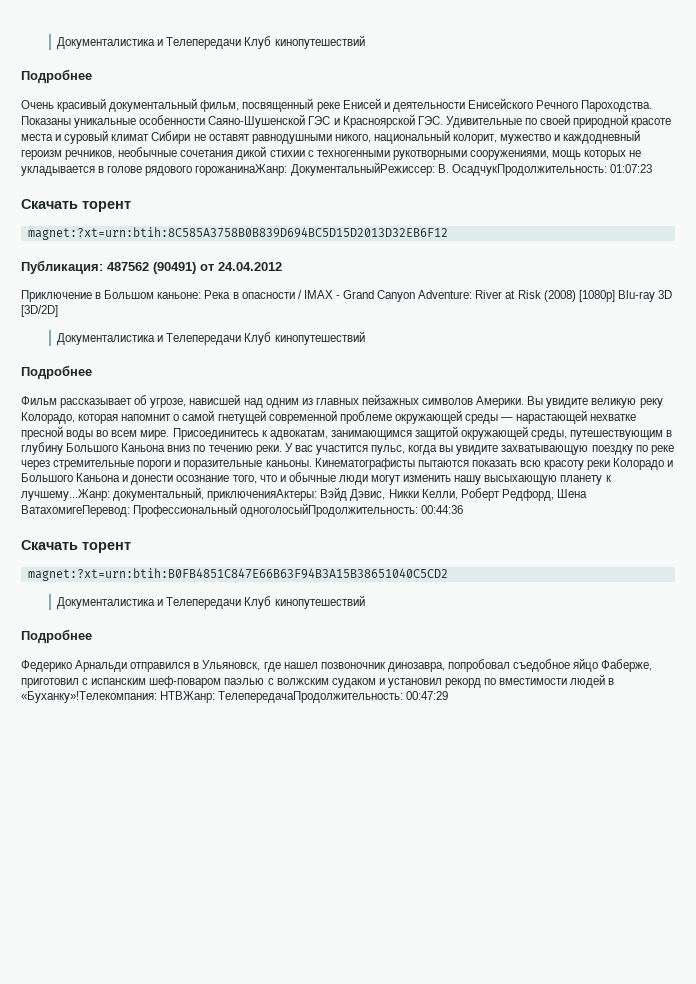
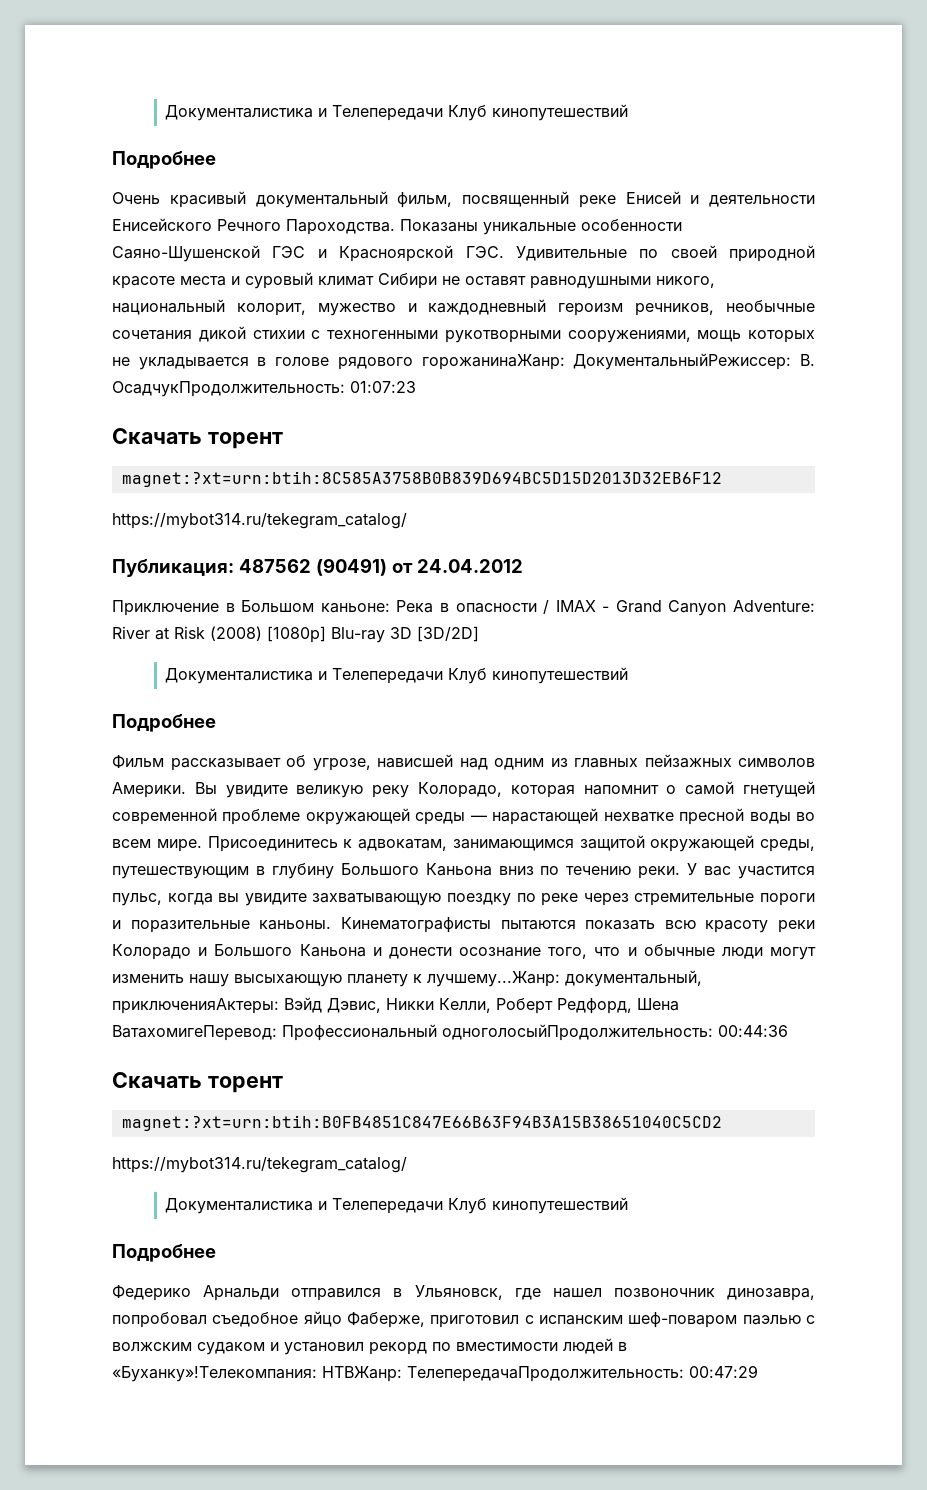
(448, 233) none -> [112,513,407,529] // https://mybot314.ru/tekegram_catalog/
(448, 574) none -> [112,1157,407,1173] // https://mybot314.ru/tekegram_catalog/

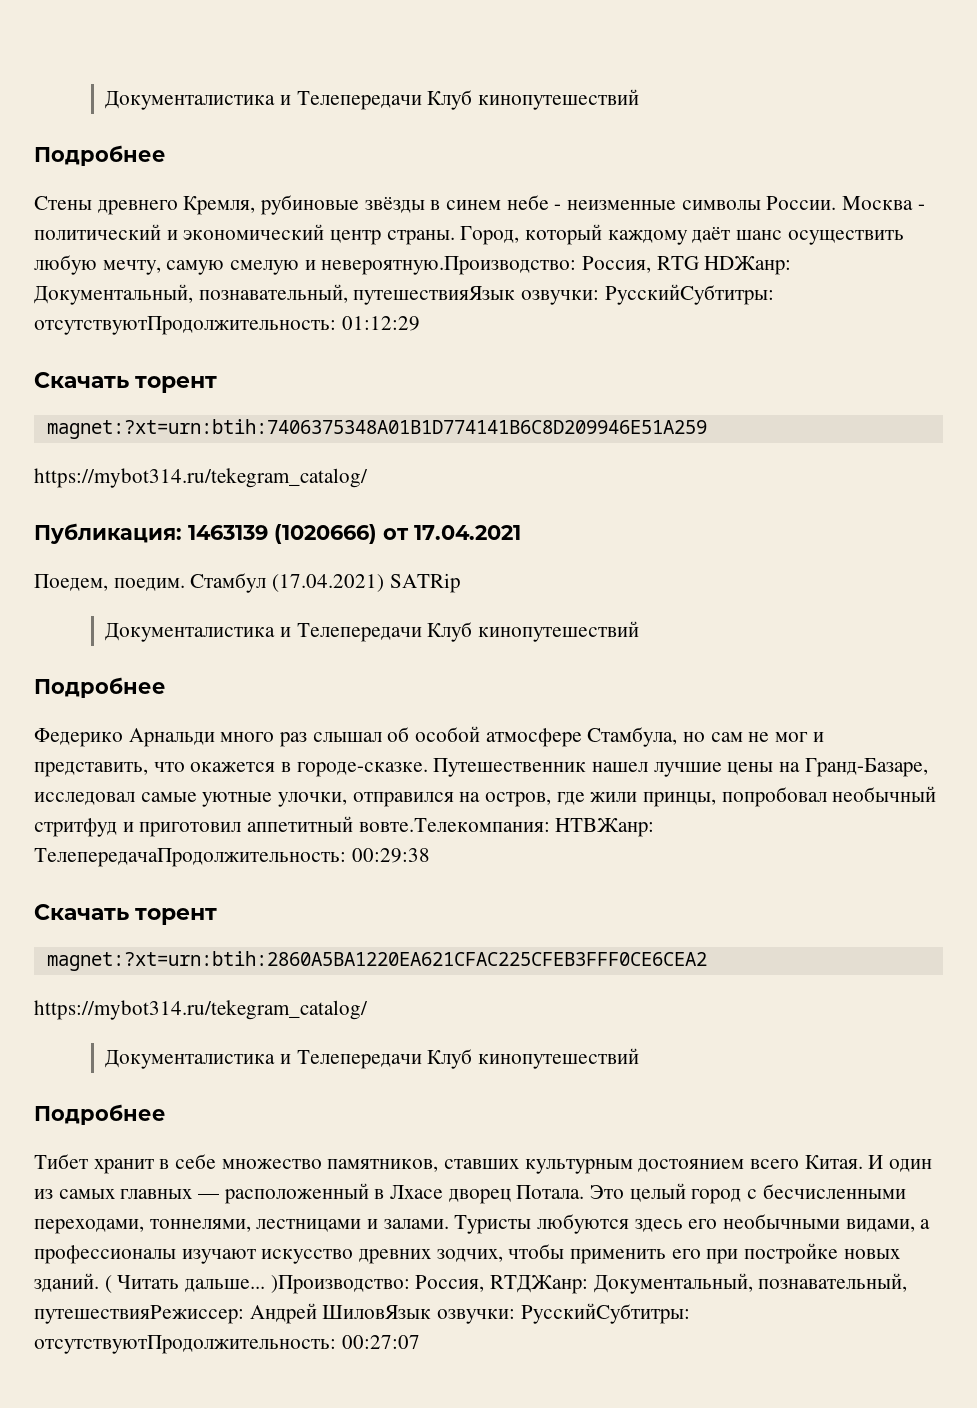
[165,104,629,121] [112,151,216,169] [112,191,815,208] [112,218,682,235] [112,245,815,262] [112,272,715,289] [112,299,815,316] [112,326,815,343] [112,353,815,370] [112,381,416,397] [112,428,283,449] [121,471,722,487] Документалистика и Телепередачи Клуб кинопутешествий // Подробнее // Очень красивый документальный фильм, посвященный реке Енисей и деятельности Енисейского Речного Пароходства. Показаны уникальные особенности Саяно-Шушенской ГЭС и Красноярской ГЭС. Удивительные по своей природной красоте места и суровый климат Сибири не оставят равнодушными никого, национальный колорит, мужество и каждодневный героизм речников, необычные сочетания дикой стихии с техногенными рукотворными сооружениями, мощь которых не укладывается в голове рядового горожанинаЖанр: ДокументальныйРежиссер: В. ОсадчукПродолжительность: 01:07:23 // Скачать торент // magnet:?xt=urn:btih:8C585A3758B0B839D694BC5D15D2013D32EB6F12 -> [105,89,640,110] [34,145,166,166] [34,195,925,215] [34,224,904,245] [34,255,792,275] [34,284,774,305] [34,316,420,335] [34,372,217,393] [46,419,707,439] Документалистика и Телепередачи Клуб кинопутешествий // Подробнее // Стены древнего Кремля, рубиновые звёзды в синем небе - неизменные символы России. Москва - политический и экономический центр страны. Город, который каждому даёт шанс осуществить любую мечту, самую смелую и невероятную.Производство: Россия, RTG HDЖанр: Документальный, познавательный, путешествияЯзык озвучки: РусскийСубтитры: отсутствуютПродолжительность: 01:12:29 // Скачать торент // magnet:?xt=urn:btih:7406375348A01B1D774141B6C8D209946E51A259
[238,558,523,576] [112,600,815,616] [112,626,479,643] [165,667,629,684] [112,714,216,732] [112,754,815,771] [112,781,815,798] [112,808,816,825] [112,835,815,852] [112,863,815,879] [112,893,816,906] [112,917,815,933] [112,944,816,960] [112,970,702,987] [112,997,679,1014] [112,1024,788,1041] [112,1072,283,1093] [121,1115,722,1131] 487562 (90491) от 24.04.2012 // Приключение в Большом каньоне: Река в опасности / IMAX - Grand Canyon Adventure: River at Risk (2008) [1080p] Blu-ray 3D [3D/2D] // Документалистика и Телепередачи Клуб кинопутешествий // Подробнее // Фильм рассказывает об угрозе, нависшей над одним из главных пейзажных символов Америки. Вы увидите великую реку Колорадо, которая напомнит о самой гнетущей современной проблеме окружающей среды — нарастающей нехватке пресной воды во всем мире. Присоединитесь к адвокатам, занимающимся защитой окружающей среды, путешествующим в глубину Большого Каньона вниз по течению реки. У вас участится пульс, когда вы увидите захватывающую поездку по реке через стремительные пороги и поразительные каньоны. Кинематографисты пытаются показать всю красоту реки Колорадо и Большого Каньона и донести осознание того, что и обычные люди могут изменить нашу высыхающую планету к лучшему...Жанр: документальный, приключенияАктеры: Вэйд Дэвис, Никки Келли, Роберт Редфорд, Шена ВатахомигеПеревод: Профессиональный одноголосыйПродолжительность: 00:44:36 // Скачать торент // magnet:?xt=urn:btih:B0FB4851C847E66B63F94B3A15B38651040C5CD2 -> [188,524,521,544] [34,573,461,593] [105,621,640,642] [34,677,166,698] [34,726,824,747] [34,758,928,777] [34,786,937,807] [34,816,655,837] [34,848,430,867] [34,904,217,925] [46,951,707,971] 1463139 (1020666) от 17.04.2021 // Поедем, поедим. Стамбул (17.04.2021) SATRip // Документалистика и Телепередачи Клуб кинопутешествий // Подробнее // Федерико Арнальди много раз слышал об особой атмосфере Стамбула, но сам не мог и представить, что окажется в городе-сказке. Путешественник нашел лучшие цены на Гранд-Базаре, исследовал самые уютные улочки, отправился на остров, где жили принцы, попробовал необычный стритфуд и приготовил аппетитный вовте.Телекомпания: НТВЖанр: ТелепередачаПродолжительность: 00:29:38 // Скачать торент // magnet:?xt=urn:btih:2860A5BA1220EA621CFAC225CFEB3FFF0CE6CEA2
[112,1284,815,1301] [112,1311,815,1328] [112,1338,627,1355] [112,1365,758,1382] Федерико Арнальди отправился в Ульяновск, где нашел позвоночник динозавра, попробовал съедобное яйцо Фаберже, приготовил с испанским шеф-поваром паэлью с волжским судаком и установил рекорд по вместимости людей в «Буханку»!Телекомпания: НТВЖанр: ТелепередачаПродолжительность: 00:47:29 -> [34,1154,933,1174] [34,1183,906,1204] [34,1214,931,1234] [34,1243,900,1264] [34,1273,908,1294] [34,1303,690,1324] [34,1335,420,1354] Тибет хранит в себе множество памятников, ставших культурным достоянием всего Китая. И один из самых главных — расположенный в Лхасе дворец Потала. Это целый город с бесчисленными переходами, тоннелями, лестницами и залами. Туристы любуются здесь его необычными видами, а профессионалы изучают искусство древних зодчих, чтобы применить его при постройке новых зданий. ( Читать дальше... )Производство: Россия, RTДЖанр: Документальный, познавательный, путешествияРежиссер: Андрей ШиловЯзык озвучки: РусскийСубтитры: отсутствуютПродолжительность: 00:27:07

